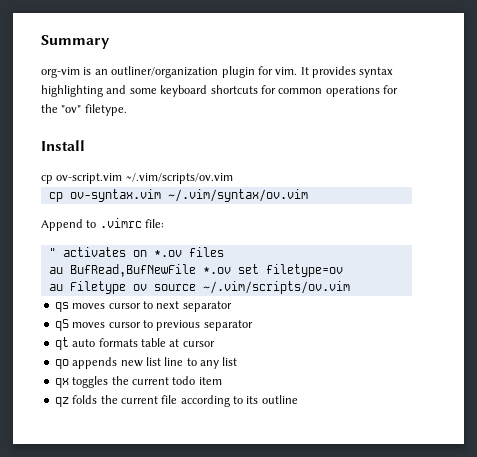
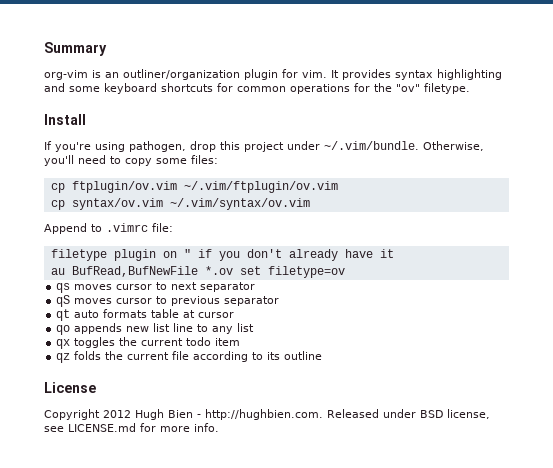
[41,173,233,184] [48,189,161,202] cp ov-script.vim ~/.vim/scripts/ov.vim // cp ov-syntax.vim -> [44,141,484,152] [44,155,218,166] [50,181,338,193] [50,198,163,210] If you're using pathogen, drop this project under ~/.vim/bundle. Otherwise, you'll need to copy some files: // cp ftplugin/ov.vim ~/.vim/ftplugin/ov.vim // cp syntax/ov.vim
[48,247,224,257] " activates on *.ov files -> [50,249,394,261] filetype plugin on " if you don't already have it
[48,281,350,294] // au Filetype ov source ~/.vim/scripts/ov.vim -> (345, 272) none
(298, 399) none -> [44,382,96,393] [44,409,490,420] [44,423,219,432] // License // Copyright 2012 Hugh Bien - http://hughbien.com. Released under BSD license, see LICENSE.md for more info.

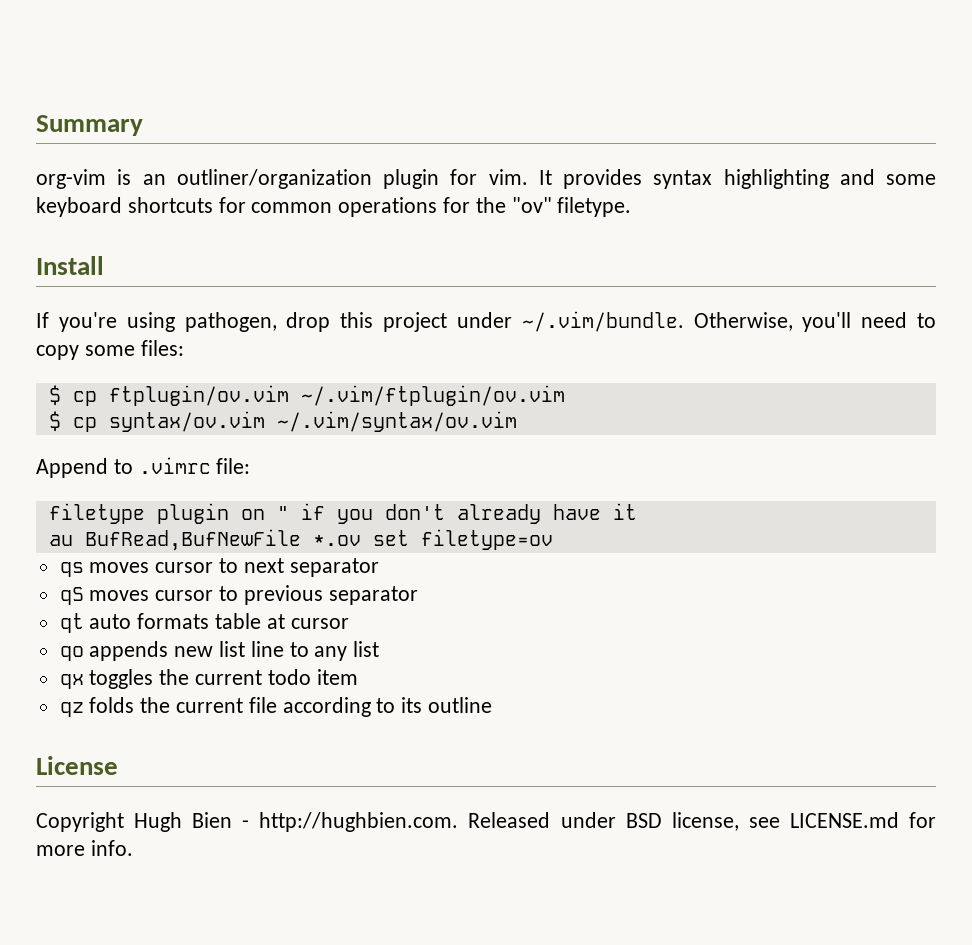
(218, 159) none -> [48,385,61,405] $
(338, 187) none -> [48,411,61,431] $
[103,410,131,418] 2012 -> (124, 822) none

